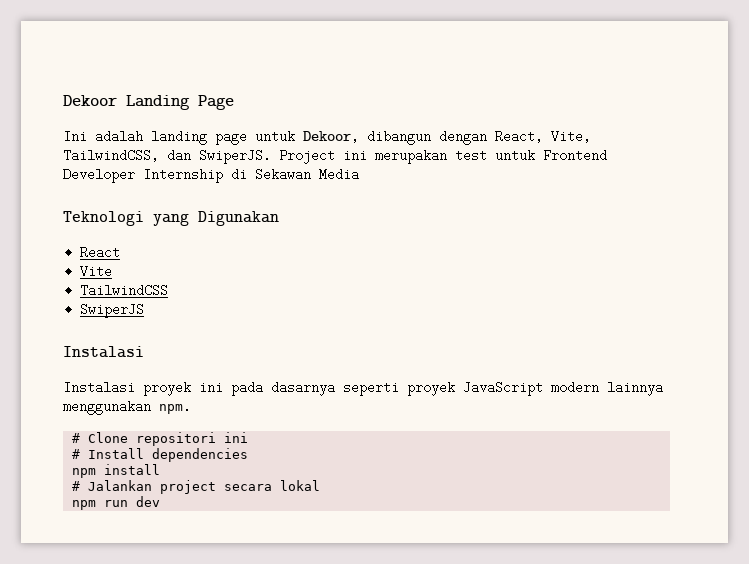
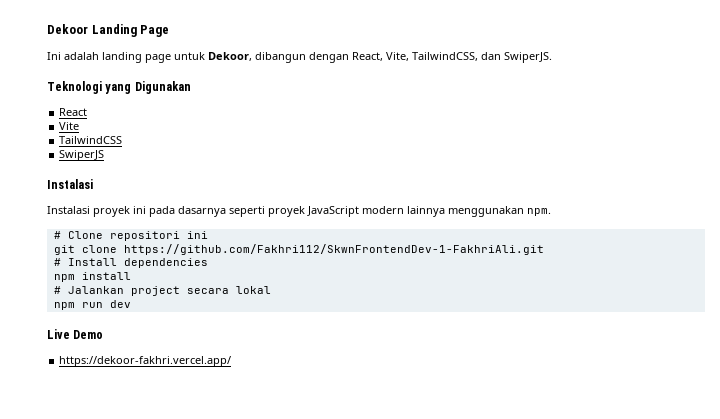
[279,149,607,164] [63,168,359,183] Project ini merupakan test untuk Frontend Developer Internship di Sekawan Media -> (552, 57) none
(249, 437) none -> [53,244,544,255] // git clone https://github.com/Fakhri112/SkwnFrontendDev-1-FakhriAli.git
(161, 501) none -> [47,329,104,339] [59,356,232,367] // Live Demo // https://dekoor-fakhri.vercel.app/

